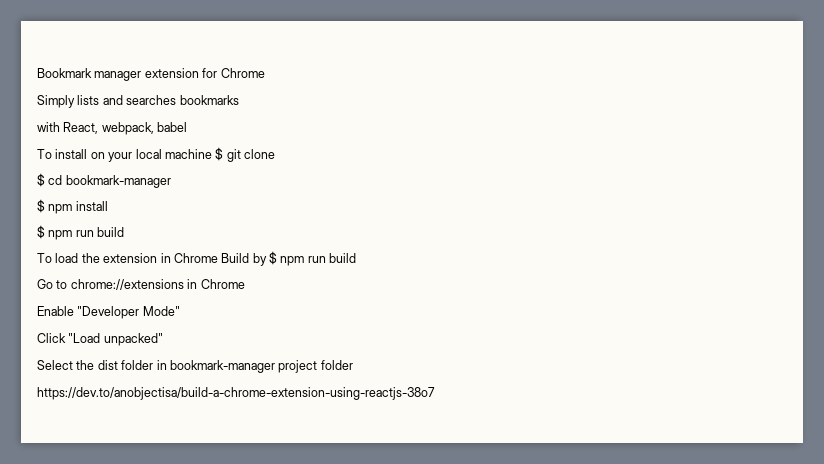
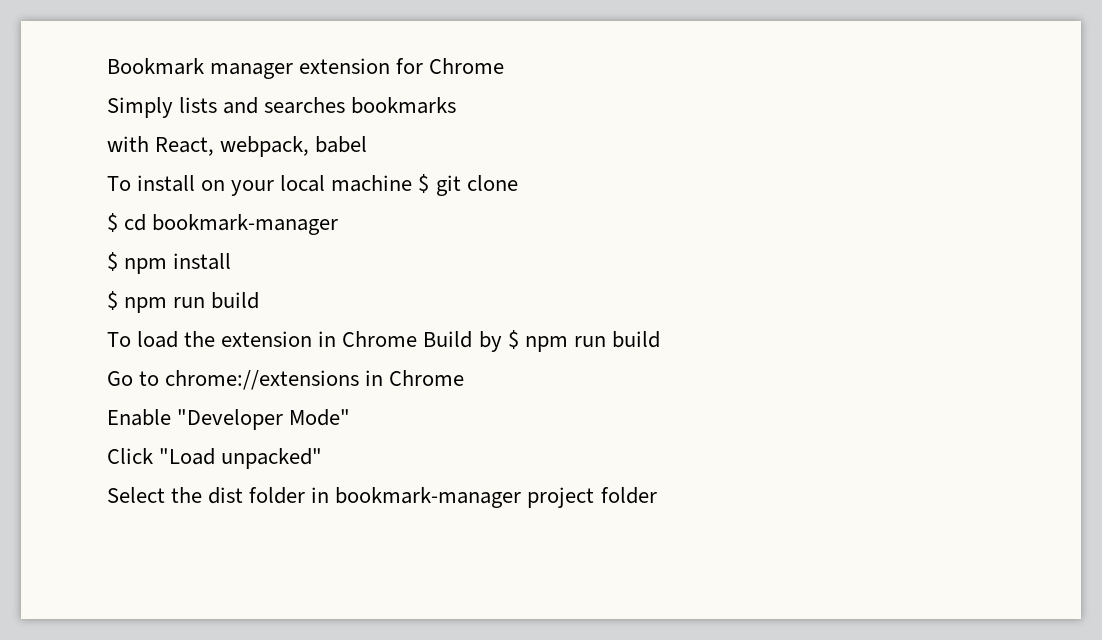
[37,387,435,400] // https://dev.to/anobjectisa/build-a-chrome-extension-using-reactjs-38o7 -> (657, 495) none

